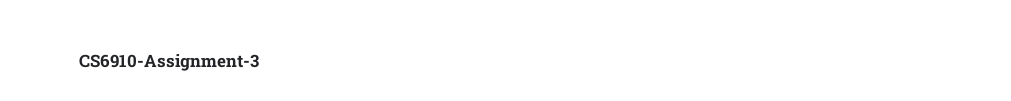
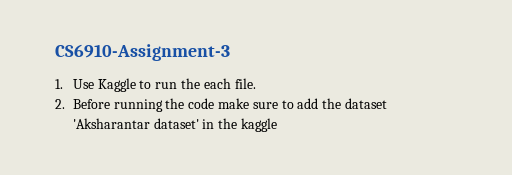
(259, 62) none -> [55,78,256,92] [55,98,387,112] [72,118,278,132] // 1. Use Kaggle to run the each file. // 2. Before running the code make sure to add the dataset 'Aksharantar dataset' in the kaggle

